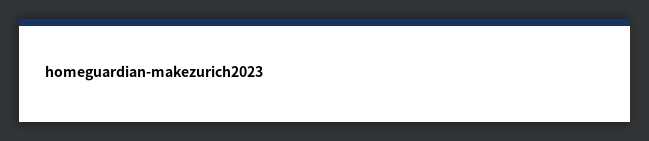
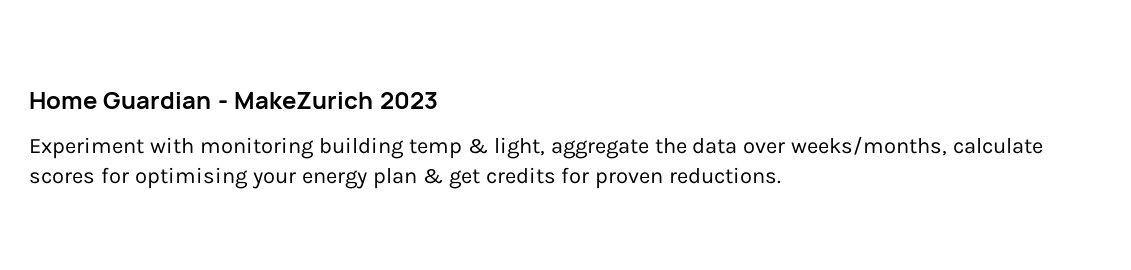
[45,65,263,81] homeguardian-makezurich2023 -> [29,92,438,109] [29,136,1044,159] [29,167,782,189] Home Guardian - MakeZurich 2023 // Experiment with monitoring building temp & light, aggregate the data over weeks/months, calculate scores for optimising your energy plan & get credits for proven reductions.

